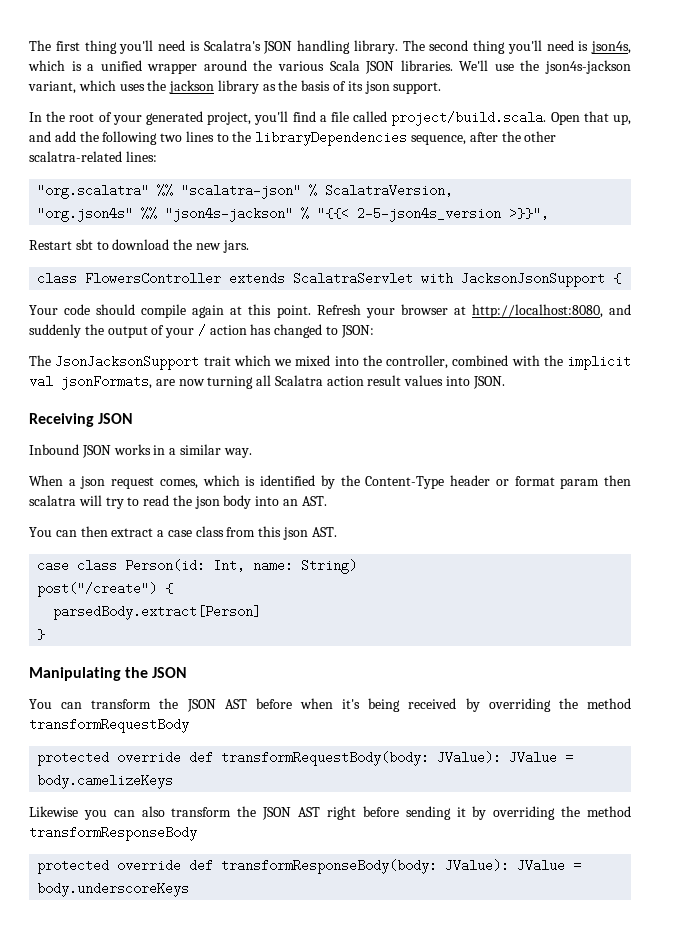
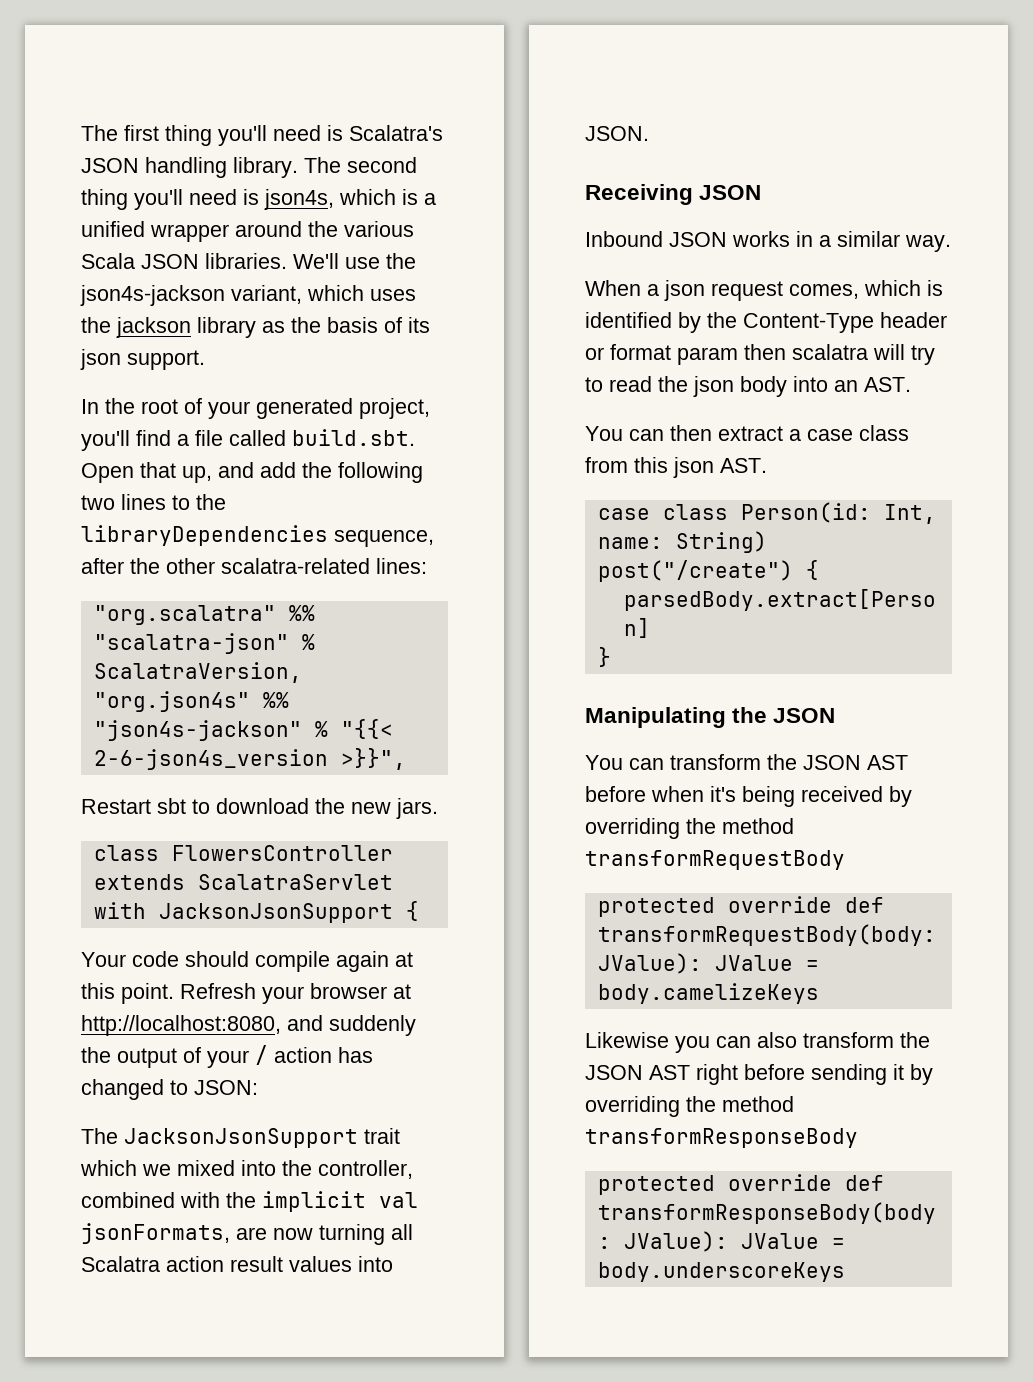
[391,111,547,126] project/build.scala. -> [292,429,415,446] build.sbt.
[357,207,502,222] 2-5-json4s_version -> [93,749,328,770] 2-6-json4s_version
[55,355,200,370] JsonJacksonSupport -> [124,1128,358,1148] JacksonJsonSupport

